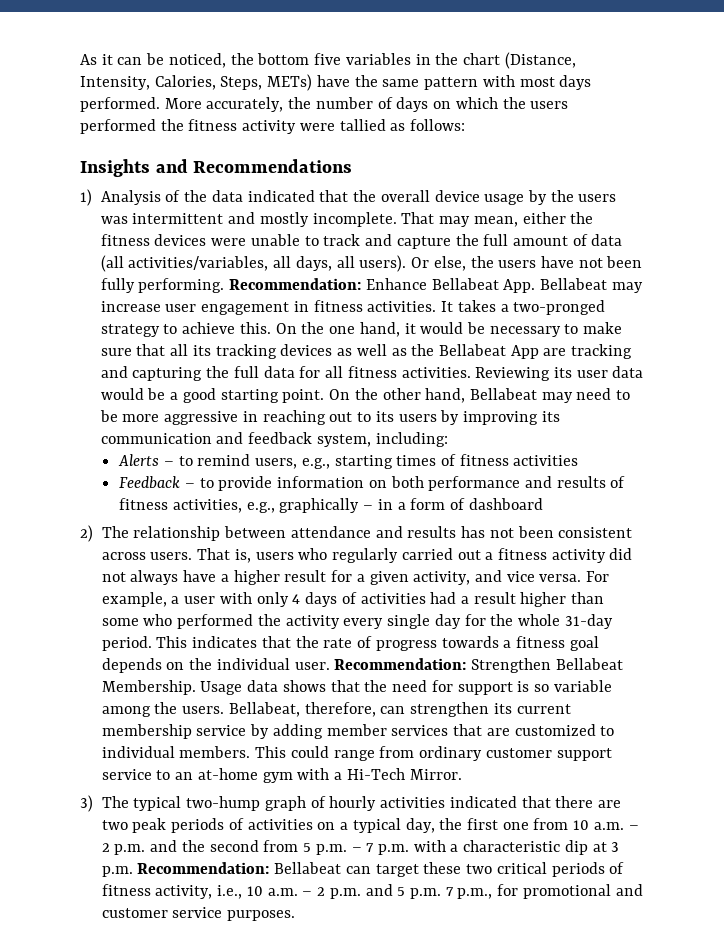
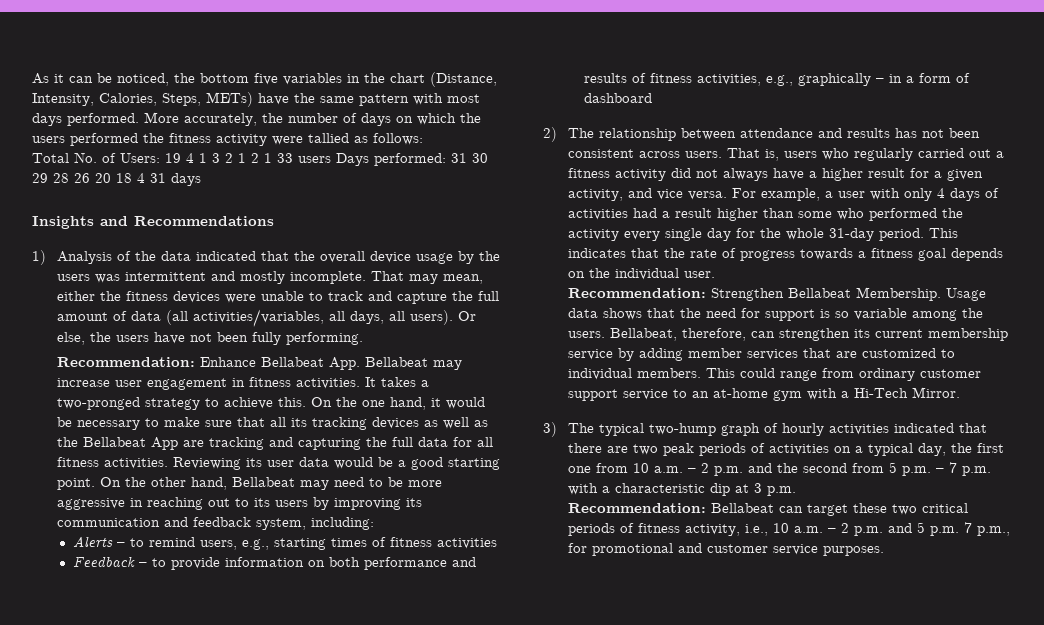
(466, 125) none -> [32,152,488,166] [32,173,201,186] // Total No. of Users: 19 4 1 3 2 1 2 1 33 users Days performed: 31 30 29 28 26 20 18 4 31 days
(225, 285) none -> (363, 338) //
(330, 666) none -> (715, 274) //
(133, 871) none -> (796, 491) //

